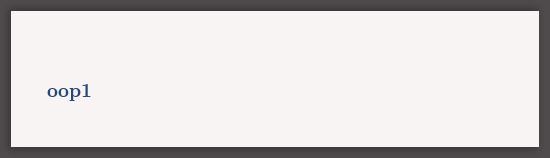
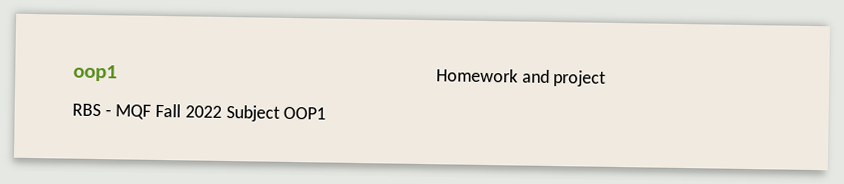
(92, 92) none -> [72,103,327,122] [436,68,607,87] // RBS - MQF Fall 2022 Subject OOP1 Homework and project

